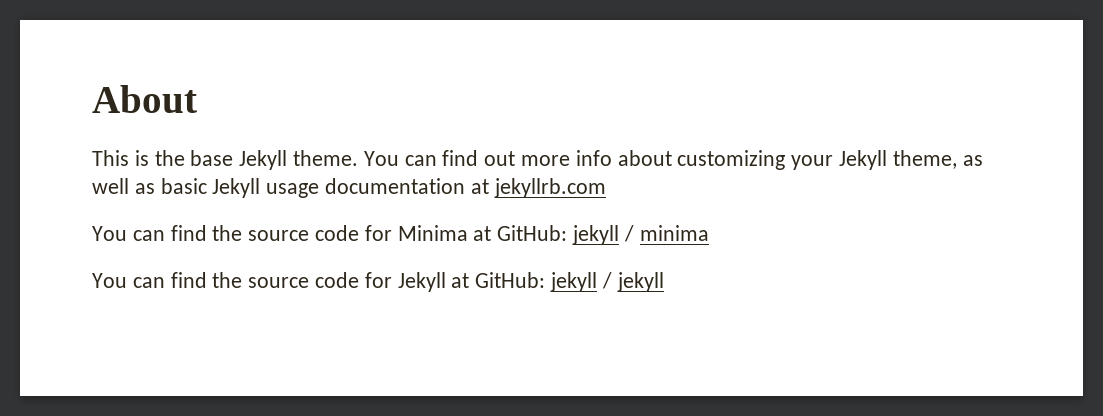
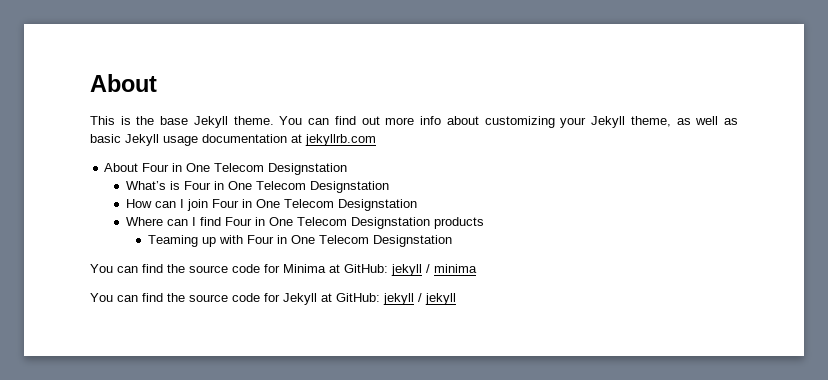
(606, 188) none -> [104,163,348,175] [126,181,390,193] [126,199,418,211] [126,217,485,229] [147,235,452,247] // About Four in One Telecom Designstation // What’s is Four in One Telecom Designstation // How can I join Four in One Telecom Designstation // Where can I find Four in One Telecom Designstation products // Teaming up with Four in One Telecom Designstation

